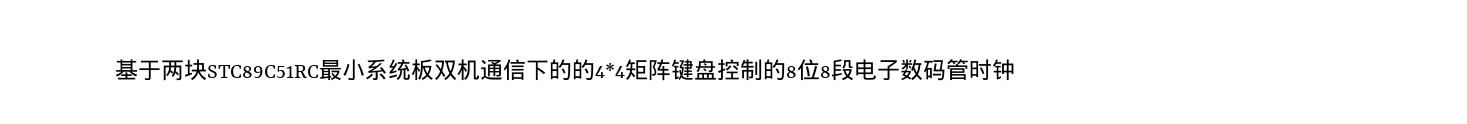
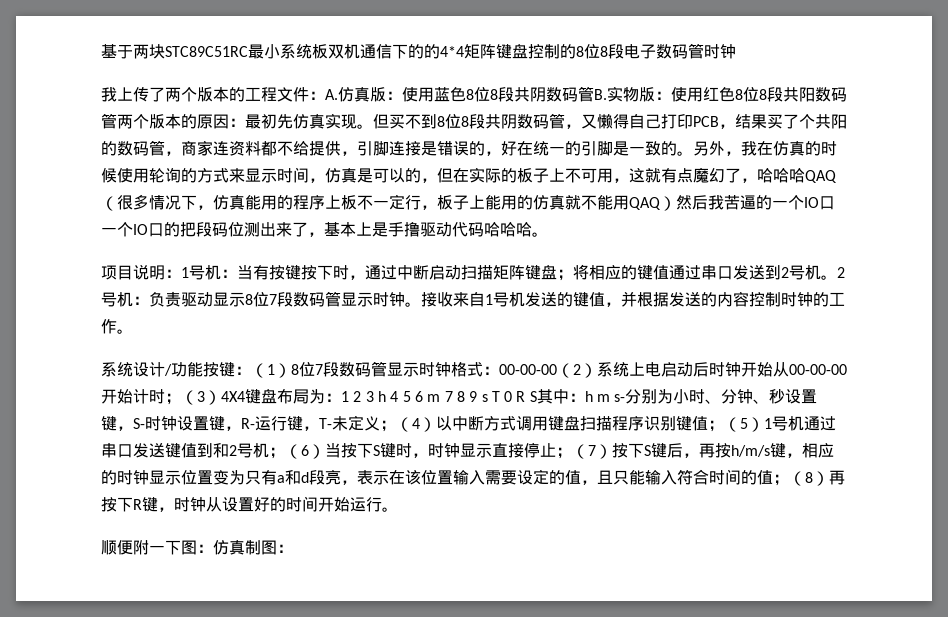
(1015, 70) none -> [101,86,847,102] [101,113,847,129] [101,140,837,156] [101,167,837,183] [101,194,835,211] [101,221,548,237] [101,264,845,281] [101,291,845,307] [101,319,133,334] [101,361,847,378] [101,388,818,405] [101,415,836,432] [101,442,834,459] [101,469,845,486] [101,496,398,512] [101,540,293,555] // 我上传了两个版本的工程文件：A.仿真版：使用蓝色8位8段共阴数码管B.实物版：使用红色8位8段共阳数码管两个版本的原因：最初先仿真实现。但买不到8位8段共阴数码管，又懒得自己打印PCB，结果买了个共阳的数码管，商家连资料都不给提供，引脚连接是错误的，好在统一的引脚是一致的。另外，我在仿真的时候使用轮询的方式来显示时间，仿真是可以的，但在实际的板子上不可用，这就有点魔幻了，哈哈哈QAQ（很多情况下，仿真能用的程序上板不一定行，板子上能用的仿真就不能用QAQ）然后我苦逼的一个IO口一个IO口的把段码位测出来了，基本上是手撸驱动代码哈哈哈。 // 项目说明：1号机：当有按键按下时，通过中断启动扫描矩阵键盘；将相应的键值通过串口发送到2号机。2号机：负责驱动显示8位7段数码管显示时钟。接收来自1号机发送的键值，并根据发送的内容控制时钟的工作。 // 系统设计/功能按键：（1）8位7段数码管显示时钟格式：00-00-00（2）系统上电启动后时钟开始从00-00-00开始计时；（3）4X4键盘布局为：1 2 3 h 4 5 6 m 7 8 9 s T 0 R S其中：h m s-分别为小时、分钟、秒设置键，S-时钟设置键，R-运行键，T-未定义；（4）以中断方式调用键盘扫描程序识别键值；（5）1号机通过串口发送键值到和2号机；（6）当按下S键时，时钟显示直接停止；（7）按下S键后，再按h/m/s键，相应的时钟显示位置变为只有a和d段亮，表示在该位置输入需要设定的值，且只能输入符合时间的值；（8）再按下R键，时钟从设置好的时间开始运行。 // 顺便附一下图：仿真制图：

